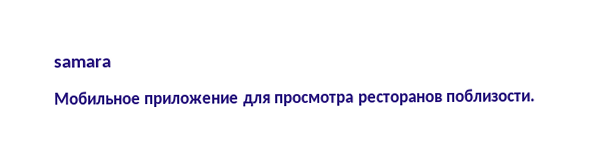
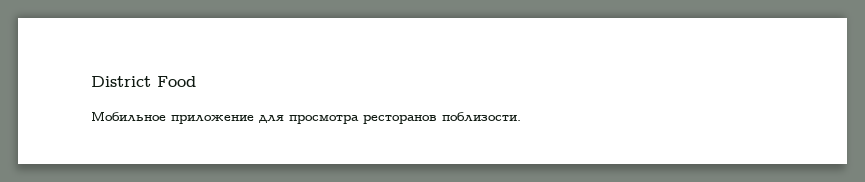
[53,58,111,68] samara -> [91,76,196,87] District Food

